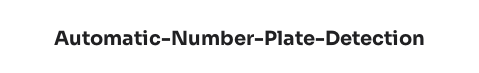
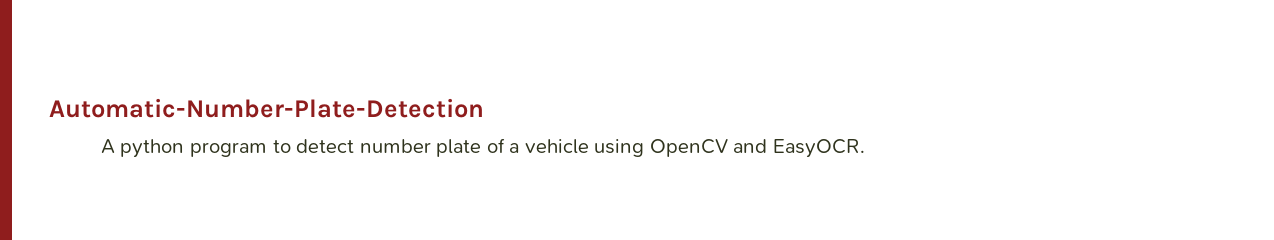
(425, 38) none -> [100,138,865,158] // A python program to detect number plate of a vehicle using OpenCV and EasyOCR.

